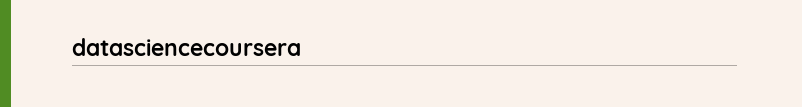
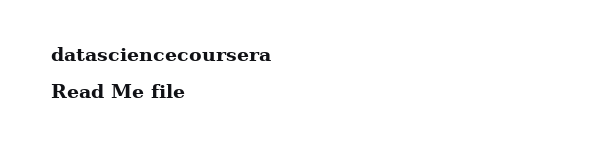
(301, 47) none -> [51,84,185,98] // Read Me file

